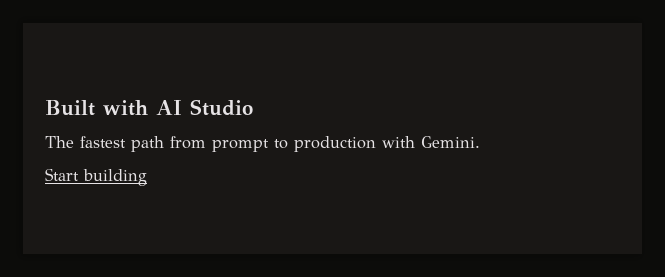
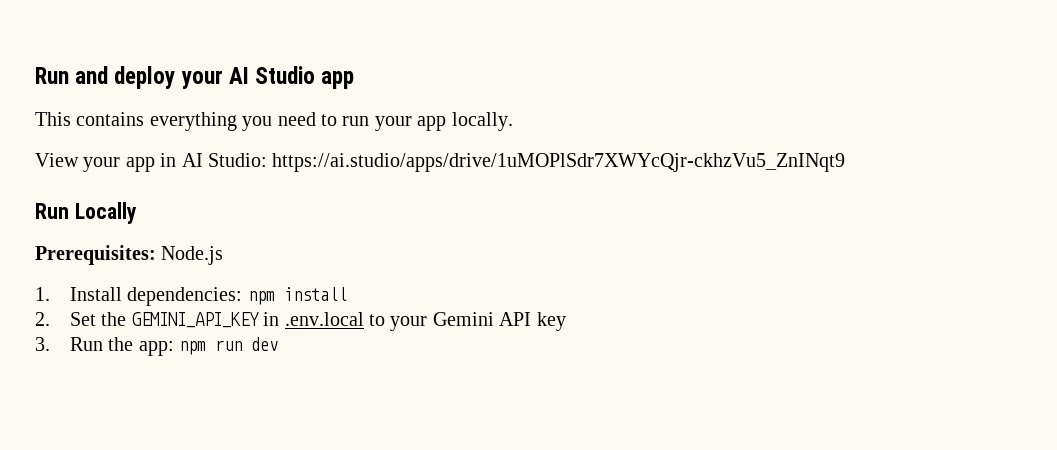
[45,99,253,116] [45,136,480,152] [45,168,147,186] Built with AI Studio // The fastest path from prompt to production with Gemini. // Start building -> [35,66,355,89] [35,112,513,131] [35,153,846,172] [35,202,137,224] [35,245,224,265] [35,287,347,306] [35,312,566,331] [35,337,279,356] Run and deploy your AI Studio app // This contains everything you need to run your app locally. // View your app in AI Studio: https://ai.studio/apps/drive/1uMOPlSdr7XWYcQjr-ckhzVu5_ZnINqt9 // Run Locally // Prerequisites: Node.js // 1. Install dependencies: npm install // 2. Set the GEMINI_API_KEY in .env.local to your Gemini API key // 3. Run the app: npm run dev

